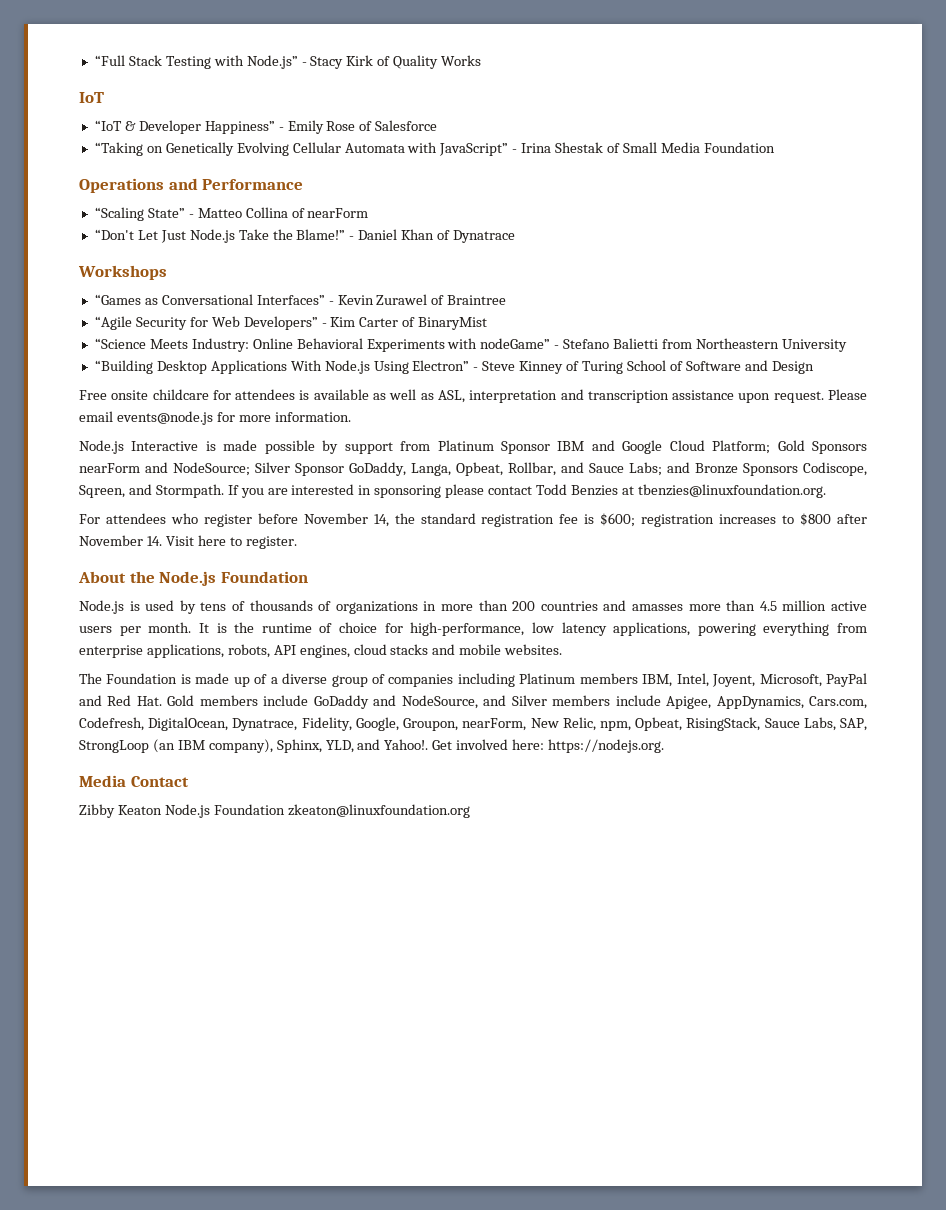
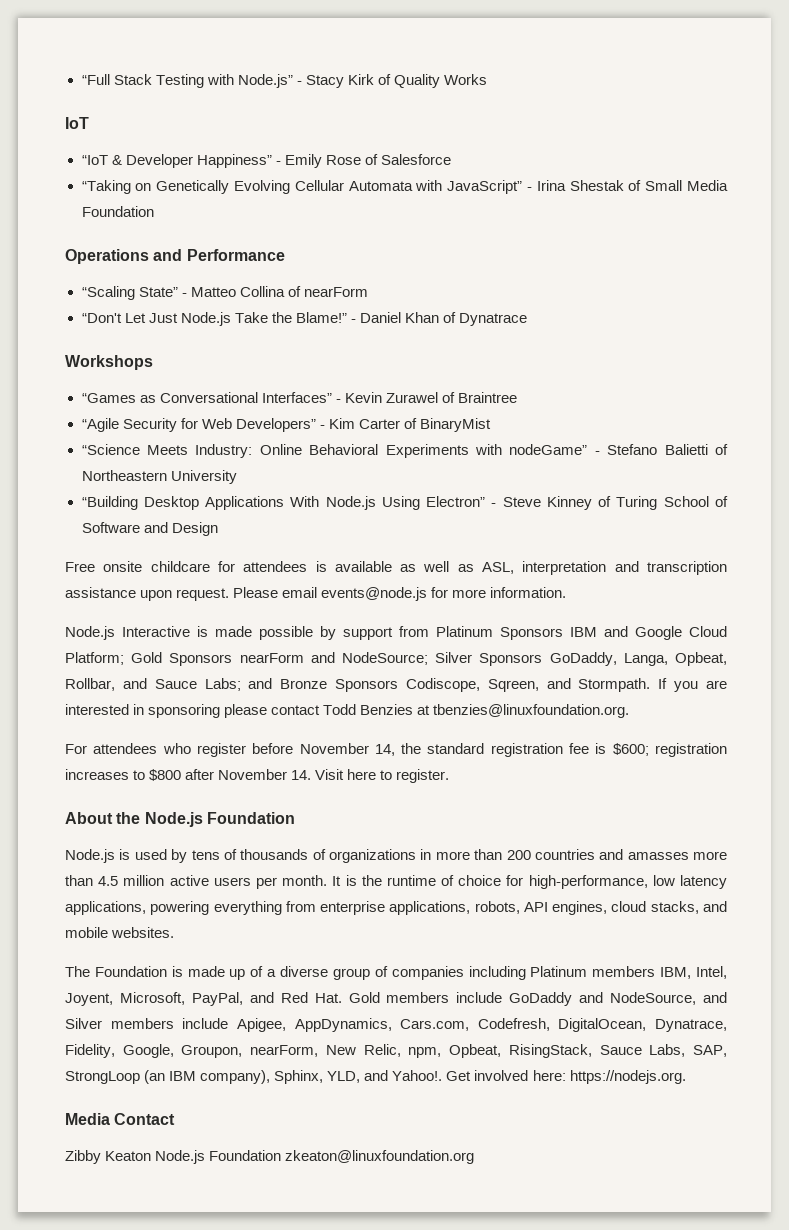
[662,339,693,349] from -> [715,444,728,455] of
[500,441,550,454] Sponsor -> [500,627,563,640] Sponsors
[295,463,344,476] Sponsor -> [479,653,543,666] Sponsors
[390,644,429,655] stacks -> [650,901,699,914] stacks,
[826,673,868,687] PayPal -> [191,992,243,1006] PayPal,

